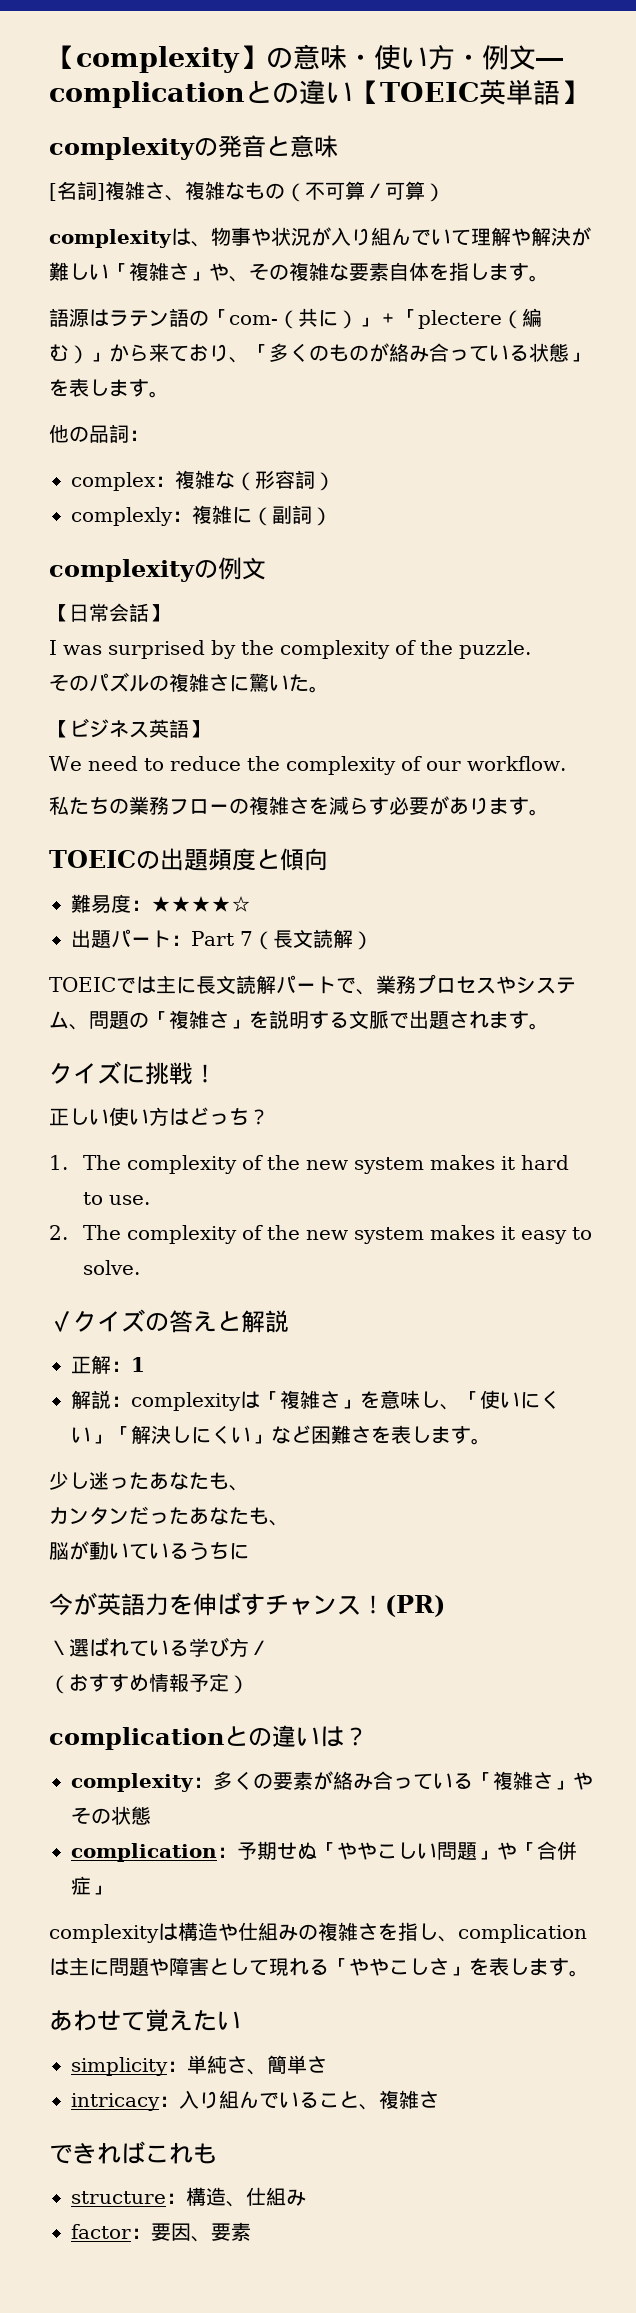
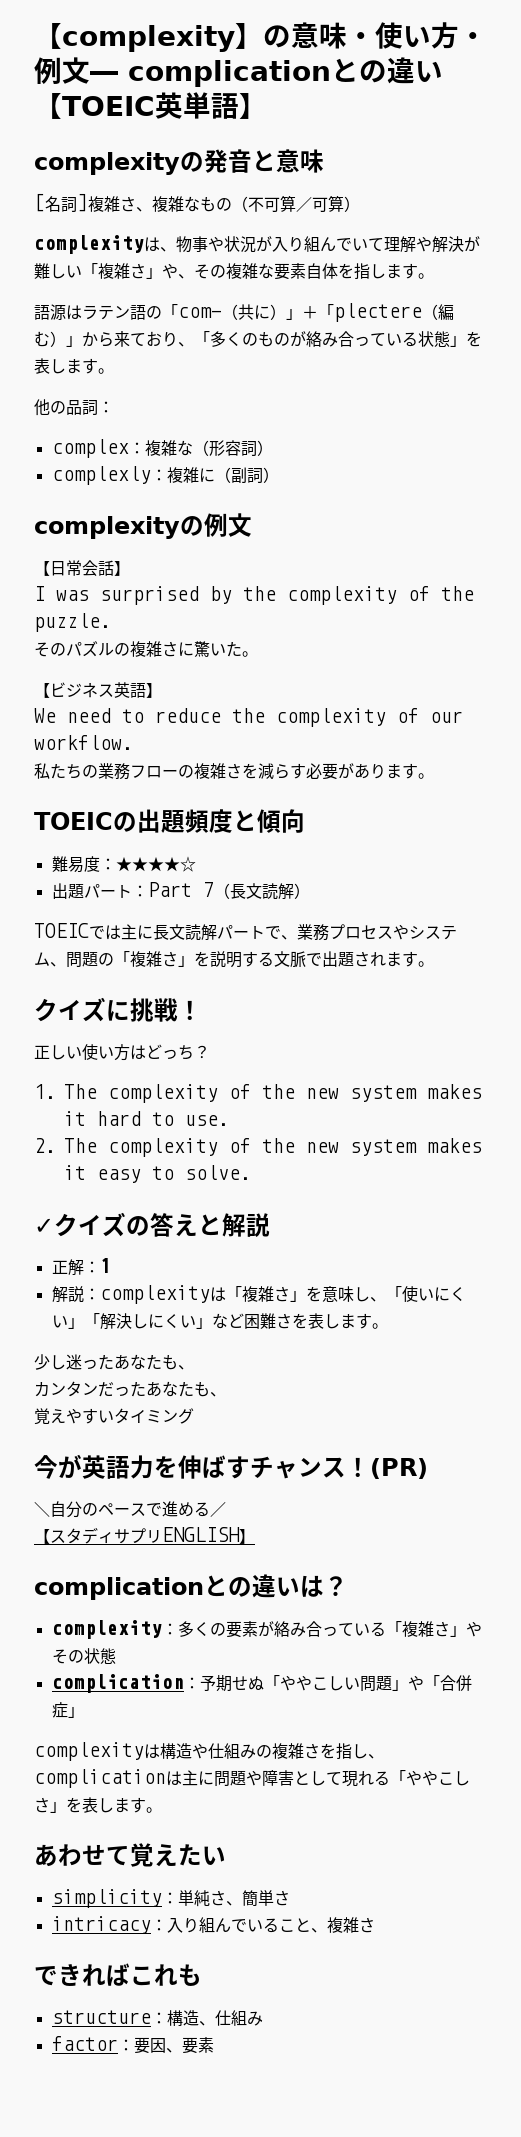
[49,1541,249,1561] 脳が動いているうちに -> [34,1408,194,1425] 覚えやすいタイミング
[69,1637,269,1657] [49,1673,249,1694] 選ばれている学び方／ // （おすすめ情報予定） -> [50,1501,226,1518] [34,1527,255,1544] 自分のペースで進める／ // 【スタディサプリENGLISH】

